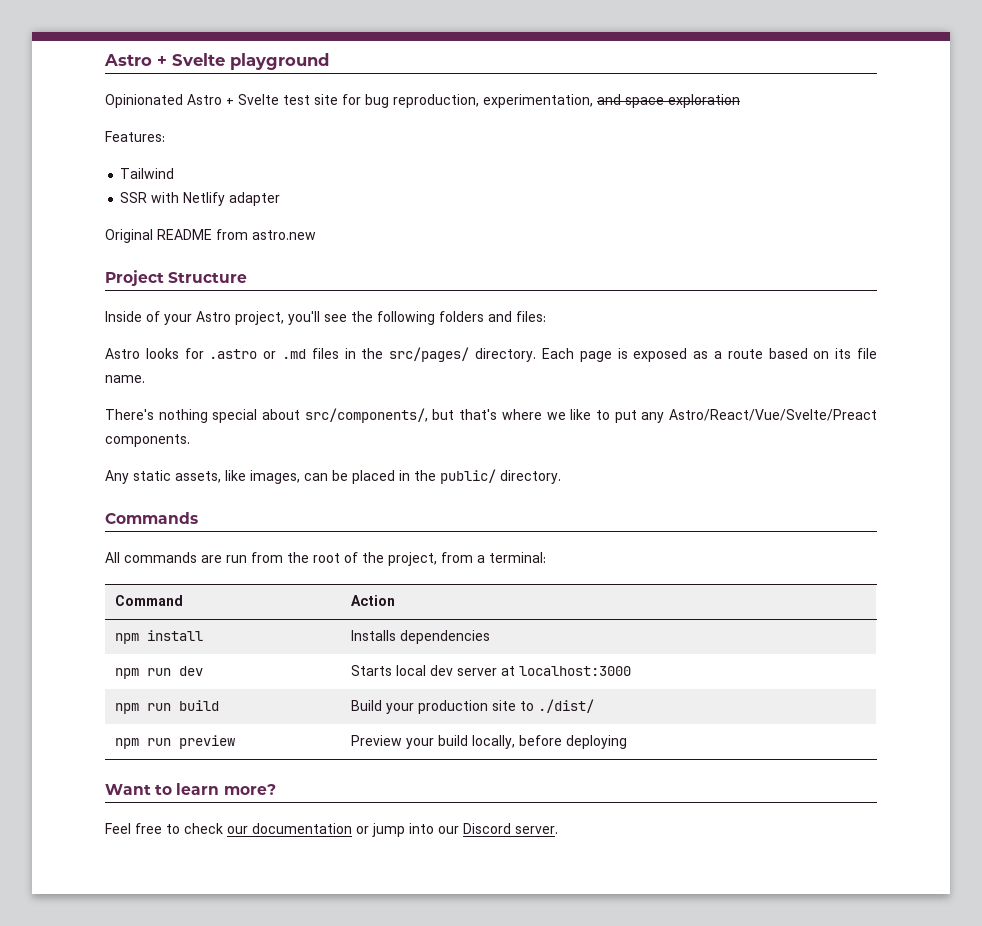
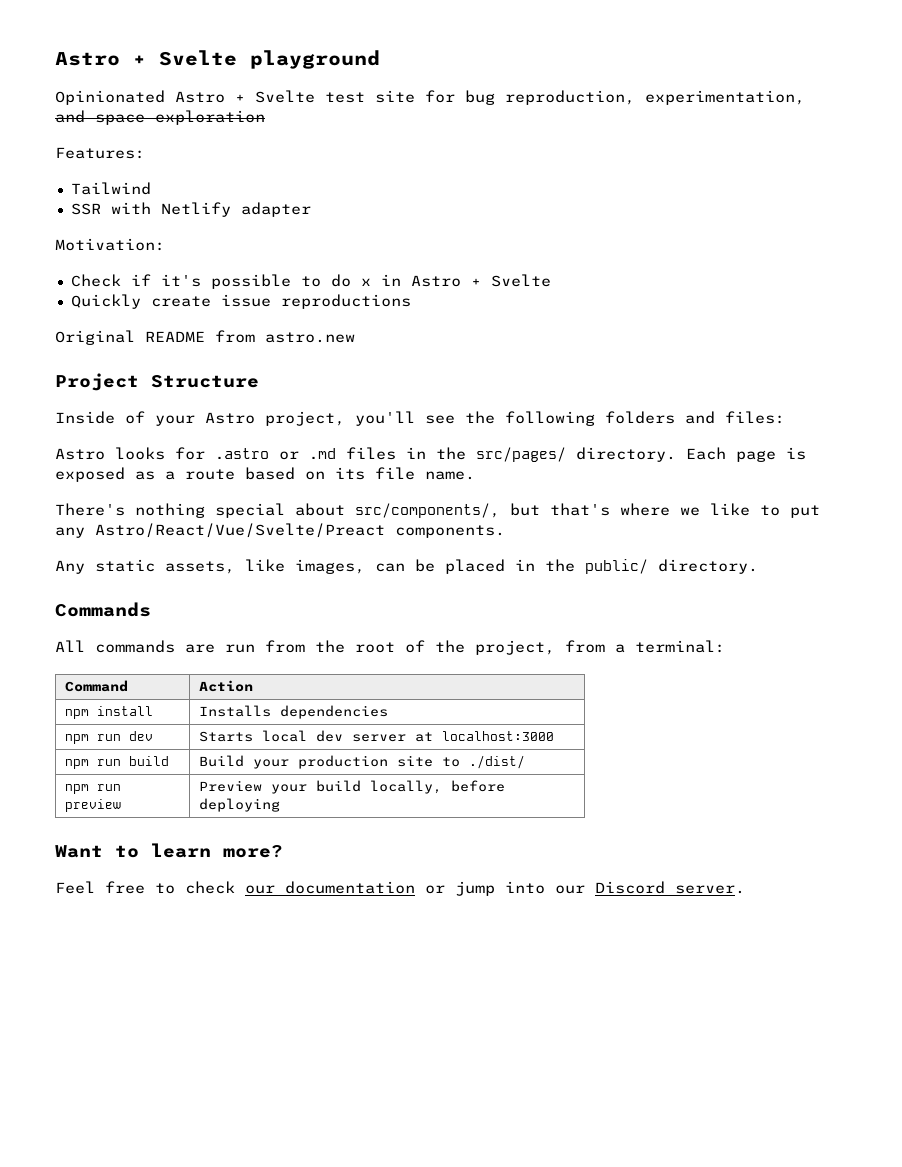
(281, 199) none -> [55,238,165,251] [70,274,551,289] [70,294,411,309] // Motivation: // Check if it's possible to do x in Astro + Svelte // Quickly create issue reproductions

